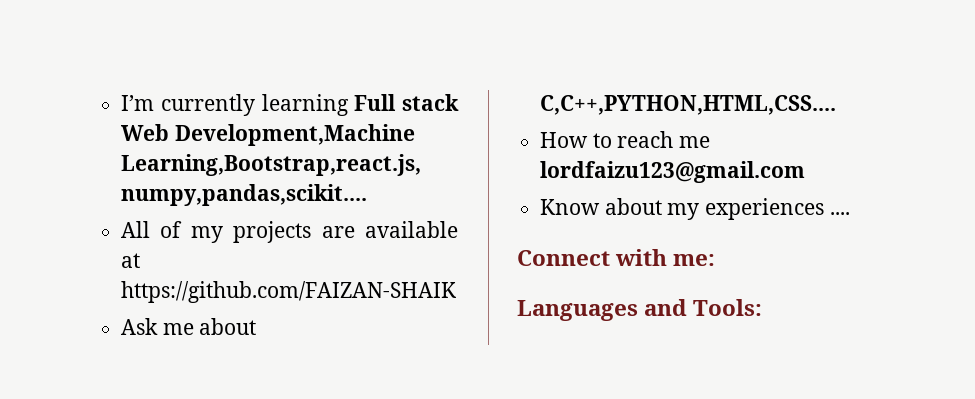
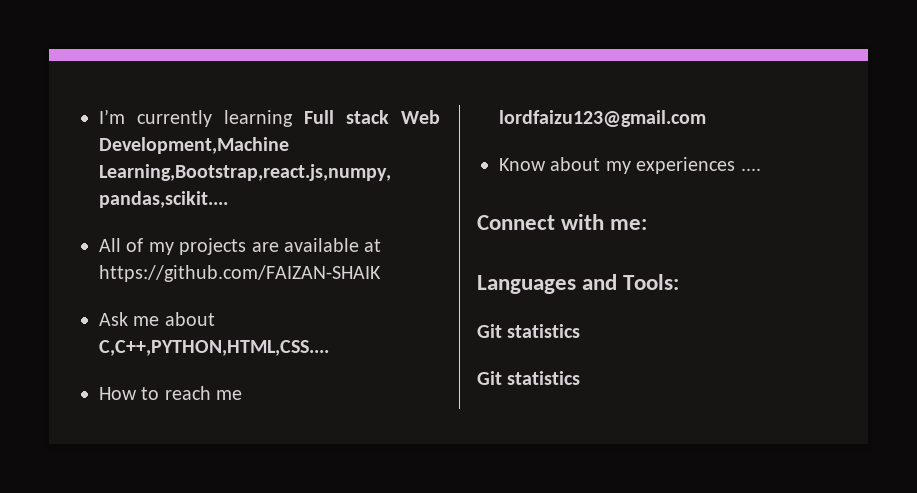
(763, 307) none -> [477,324,581,338] [477,371,581,385] // Git statistics // Git statistics

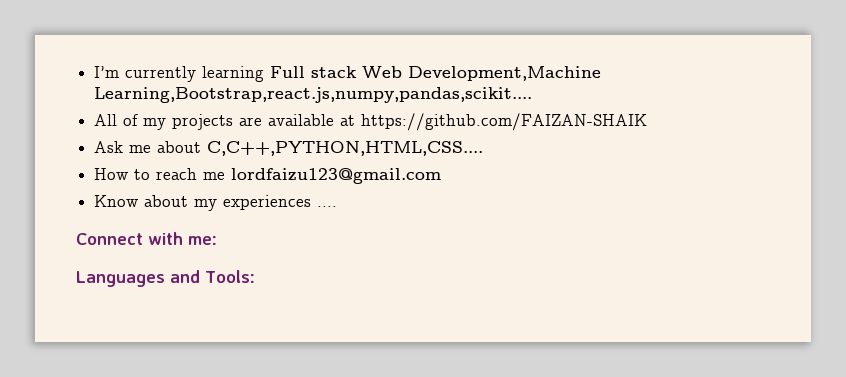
[477,324,581,338] [477,371,581,385] // Git statistics // Git statistics -> (255, 276) none

